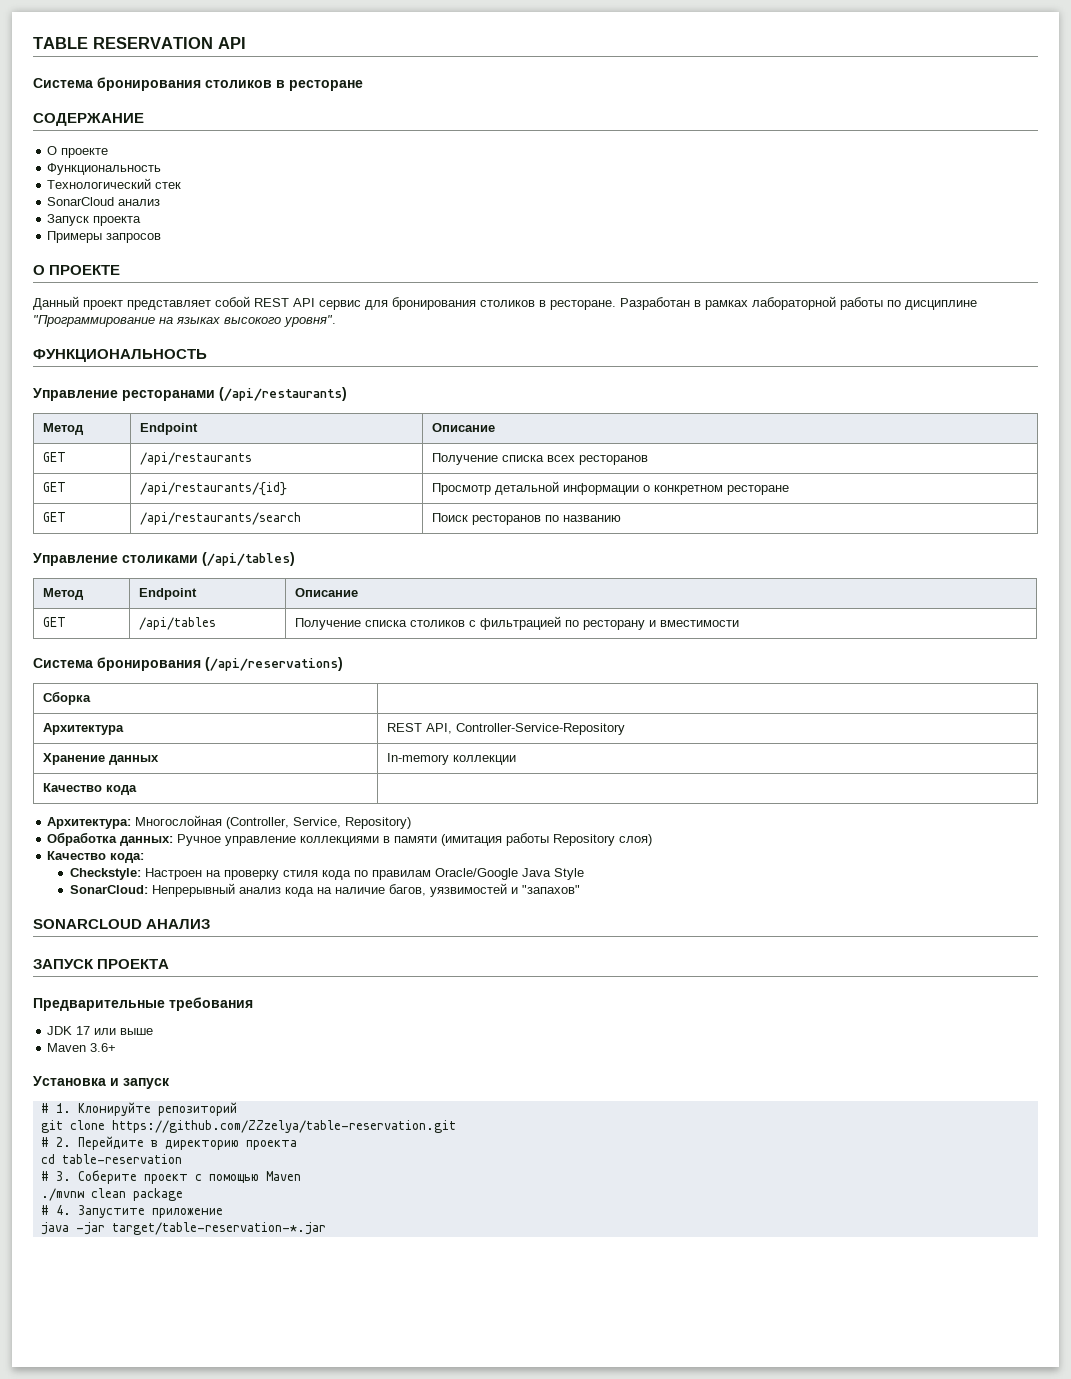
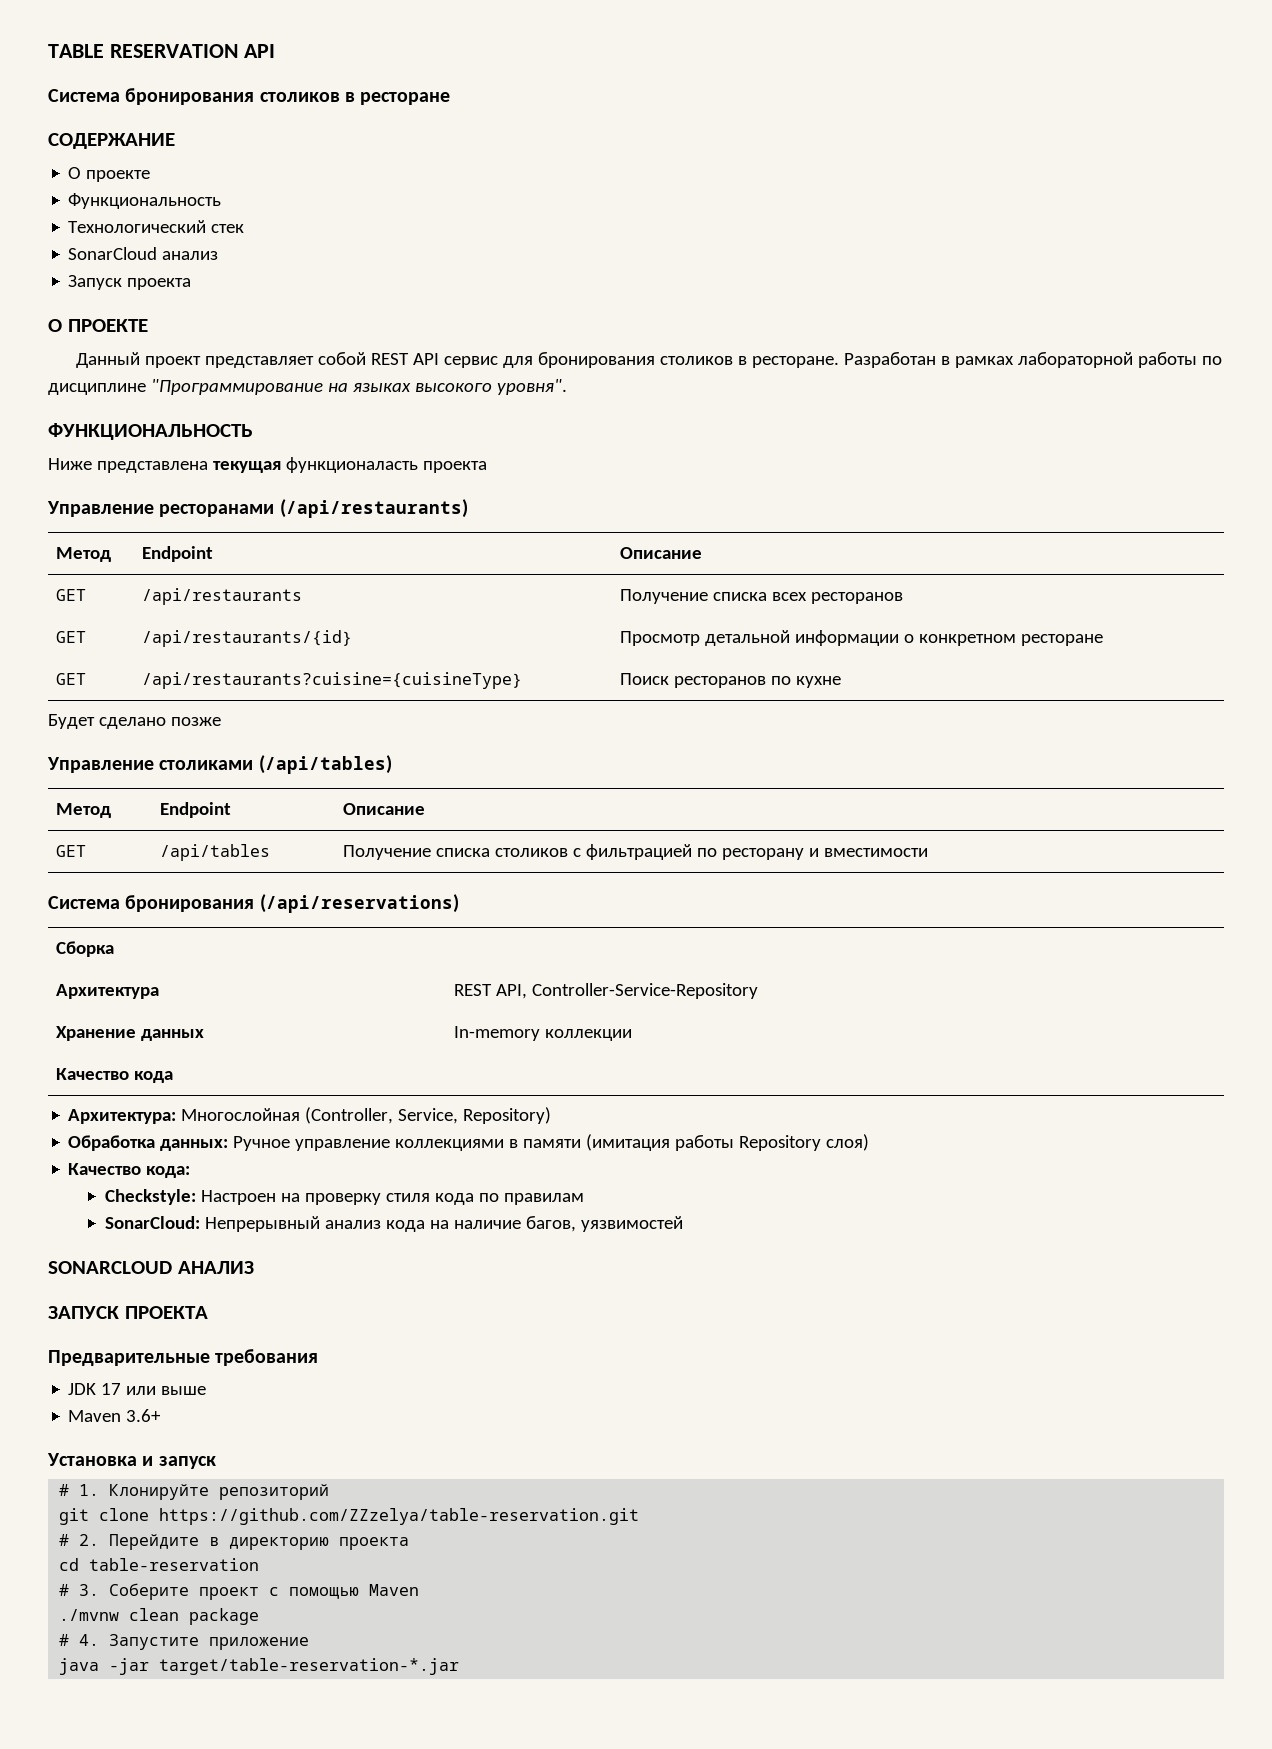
[47,231,162,243] // Примеры запросов -> (192, 284) none
(207, 355) none -> [48,457,487,473] // Ниже представлена текущая функционаласть проекта
[139,512,301,525] /api/restaurants/search -> [141,672,522,689] /api/restaurants?cuisine={cuisineType}
[562,515,621,522] названию -> [795,676,841,688] [48,714,221,729] кухне // Будет сделано позже
[435,868,585,880] Oracle/Google Java Style -> (584, 1199) none
[511,885,581,894] и "запахов" -> (683, 1224) none

